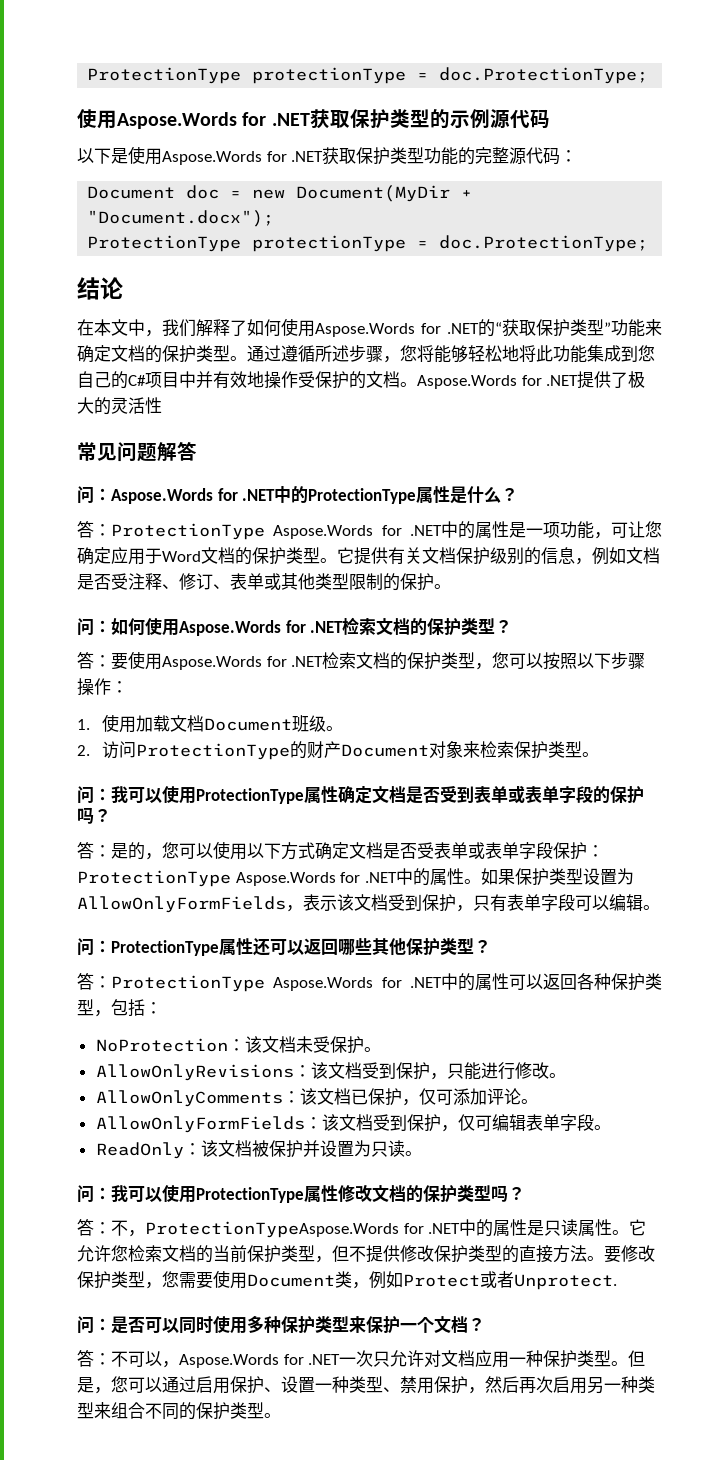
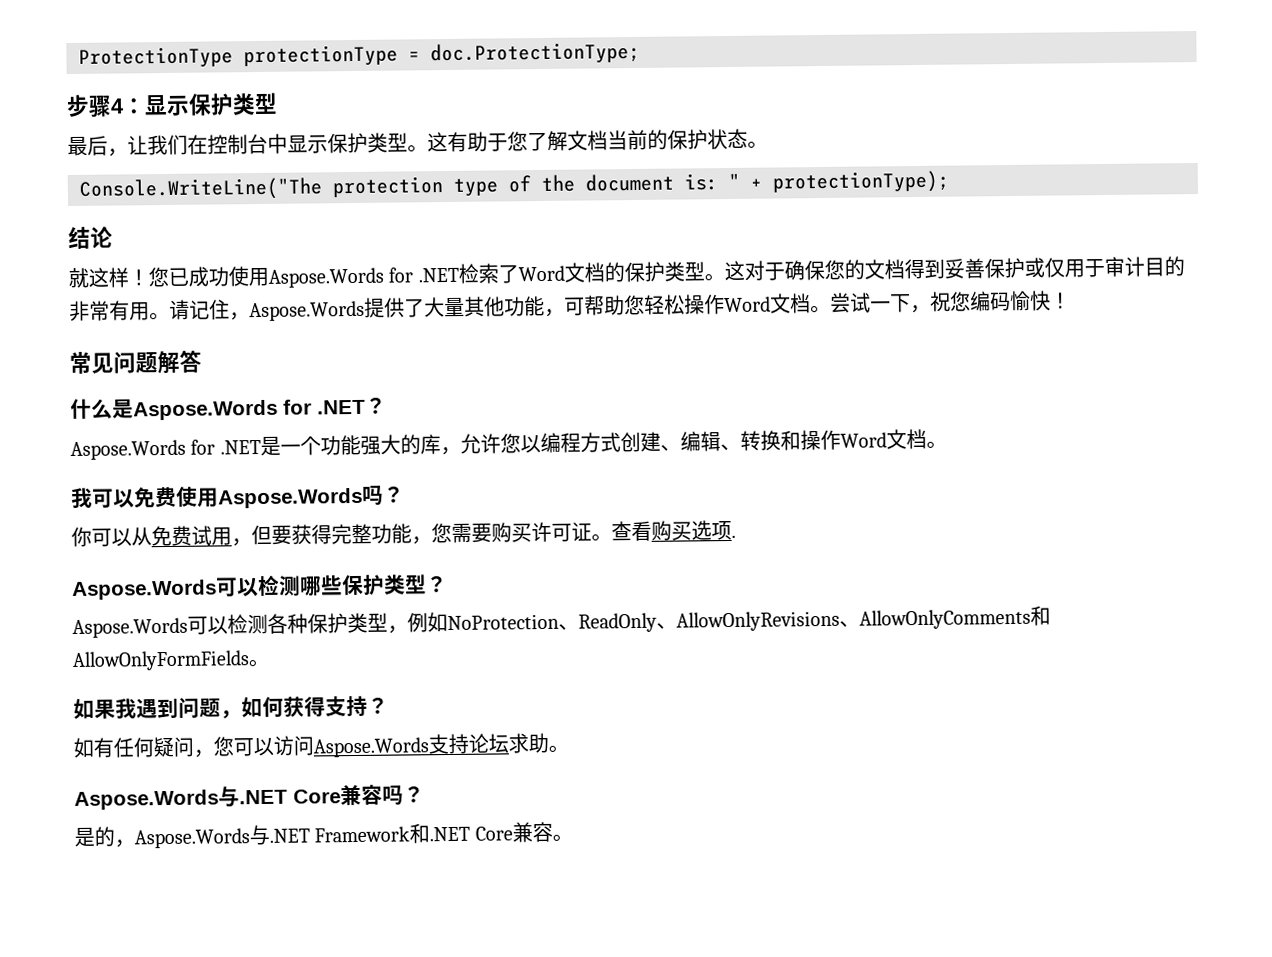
[87,67,649,84] [77,109,550,129] [77,146,578,165] [87,185,473,202] [87,210,275,227] [87,235,649,252] [77,277,123,300] [77,318,662,337] [77,345,655,363] [77,371,646,389] [77,397,162,415] [77,441,197,462] [77,486,519,504] [77,520,662,540] [77,547,162,565] ProtectionType protectionType = doc.ProtectionType; // 使用Aspose.Words for .NET获取保护类型的示例源代码 // 以下是使用Aspose.Words for .NET获取保护类型功能的完整源代码： // Document doc = new Document(MyDir + "Document.docx"); // ProtectionType protectionType = doc.ProtectionType; // 结论 // 在本文中，我们解释了如何使用Aspose.Words for .NET的“获取保护类型”功能来确定文档的保护类型。通过遵循所述步骤，您将能够轻松地将此功能集成到您自己的C#项目中并有效地操作受保护的文档。Aspose.Words for .NET提供了极大的灵活性 // 常见问题解答 // 问：Aspose.Words for .NET中的ProtectionType属性是什么？ // 答：ProtectionType Aspose.Words for .NET中的属性是一项功能，可让您确定应用于 -> [78,41,640,68] [66,92,278,118] [67,128,768,157] [79,170,949,201] [68,226,113,250] [68,263,519,289] ProtectionType protectionType = doc.ProtectionType; // 步骤4：显示保护类型 // 最后，让我们在控制台中显示保护类型。这有助于您了解文档当前的保护状态。 // Console.WriteLine("The protection type of the document is: " + protectionType); // 结论 // 就这样！您已成功使用Aspose.Words for .NET检索了
[337,547,660,565] [77,573,451,591] [77,617,513,636] [77,651,646,670] [77,678,128,696] [77,714,344,733] [77,741,600,760] [77,785,644,804] [77,807,111,824] [77,841,604,860] [77,868,634,887] [77,894,660,913] [77,938,491,956] [77,972,662,992] [77,999,162,1017] [95,1036,381,1054] [95,1062,566,1081] [95,1088,538,1107] [95,1114,611,1133] [95,1140,422,1159] [77,1184,525,1203] [77,1218,647,1238] [77,1245,655,1263] [77,1270,617,1290] [77,1315,485,1334] [77,1349,646,1368] [77,1376,655,1394] [77,1402,264,1420] 它提供有关文档保护级别的信息，例如文档是否受注释、修订、表单或其他类型限制的保护。 // 问：如何使用Aspose.Words for .NET检索文档的保护类型？ // 答：要使用Aspose.Words for .NET检索文档的保护类型，您可以按照以下步骤操作： // 1.使用加载文档Document班级。 // 2.访问ProtectionType的财产Document对象来检索保护类型。 // 问：我可以使用ProtectionType属性确定文档是否受到表单或表单字段的保护吗？ // 答：是的，您可以使用以下方式确定文档是否受表单或表单字段保护：ProtectionType Aspose.Words for .NET中的属性。如果保护类型设置为AllowOnlyFormFields，表示该文档受到保护，只有表单字段可以编辑。 // 问：ProtectionType属性还可以返回哪些其他保护类型？ // 答：ProtectionType Aspose.Words for .NET中的属性可以返回各种保护类型，包括： // NoProtection：该文档未受保护。 // AllowOnlyRevisions：该文档受到保护，只能进行修改。 // AllowOnlyComments：该文档已保护，仅可添加评论。 // AllowOnlyFormFields：该文档受到保护，仅可编辑表单字段。 // ReadOnly：该文档被保护并设置为只读。 // 问：我可以使用ProtectionType属性修改文档的保护类型吗？ // 答：不，ProtectionTypeAspose.Words for .NET中的属性是只读属性。它允许您检索文档的当前保护类型，但不提供修改保护类型的直接方法。要修改保护类型，您需要使用Document类，例如Protect或者Unprotect. // 问：是否可以同时使用多种保护类型来保护一个文档？ // 答：不可以，Aspose.Words for .NET一次只允许对文档应用一种保护类型。但是，您可以通过启用保护、设置一种类型、禁用保护，然后再次启用另一种类型来组合不同的保护类型 -> [723,256,1185,282] [69,290,1071,322] [69,349,202,375] [70,397,387,421] [70,428,947,461] [71,484,405,509] [71,520,736,548] [72,574,448,601] [72,605,1051,639] [72,650,269,672] [73,695,389,720] [73,732,569,758] [74,784,425,810] [74,821,553,849] 这对于确保您的文档得到妥善保护或仅用于审计目的非常有用。请记住，Aspose.Words提供了大量其他功能，可帮助您轻松操作Word文档。尝试一下，祝您编码愉快！ // 常见问题解答 // 什么是Aspose.Words for .NET？ // Aspose.Words for .NET是一个功能强大的库，允许您以编程方式创建、编辑、转换和操作Word文档。 // 我可以免费使用Aspose.Words吗？ // 你可以从免费试用，但要获得完整功能，您需要购买许可证。查看购买选项. // Aspose.Words可以检测哪些保护类型？ // Aspose.Words可以检测各种保护类型，例如NoProtection、ReadOnly、AllowOnlyRevisions、AllowOnlyComments和AllowOnlyFormFields。 // 如果我遇到问题，如何获得支持？ // 如有任何疑问，您可以访问Aspose.Words支持论坛求助。 // Aspose.Words与.NET Core兼容吗？ // 是的，Aspose.Words与.NET Framework和.NET Core兼容

